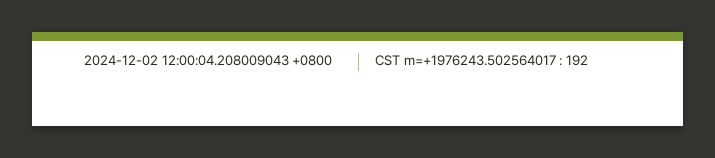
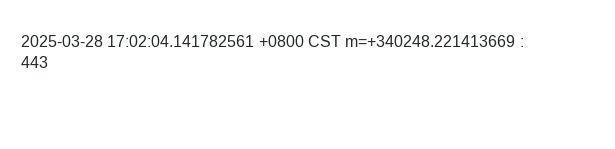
[84,55,588,66] 2024-12-02 12:00:04.208009043 +0800 CST m=+1976243.502564017 : 192 -> [21,35,524,47] [21,56,48,68] 2025-03-28 17:02:04.141782561 +0800 CST m=+340248.221413669 : 443

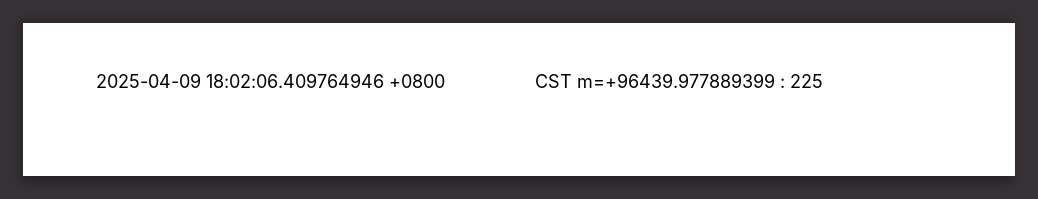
[21,35,524,47] [21,56,48,68] 2025-03-28 17:02:04.141782561 +0800 CST m=+340248.221413669 : 443 -> [96,73,823,88] 2025-04-09 18:02:06.409764946 +0800 CST m=+96439.977889399 : 225

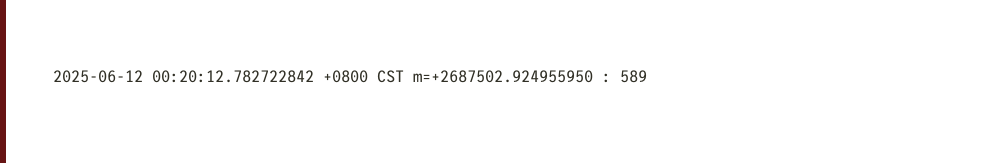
[96,73,823,88] 2025-04-09 18:02:06.409764946 +0800 CST m=+96439.977889399 : 225 -> [53,70,647,83] 2025-06-12 00:20:12.782722842 +0800 CST m=+2687502.924955950 : 589

